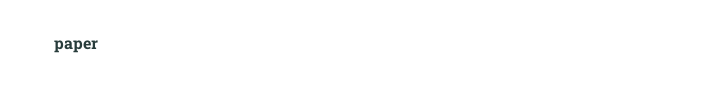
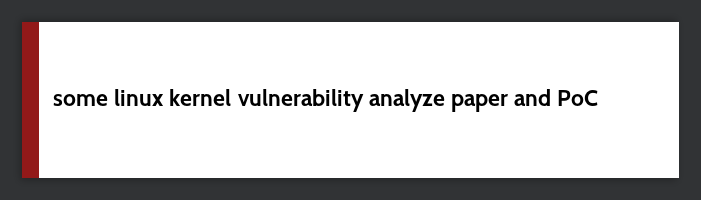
[54,40,98,53] paper -> [53,89,599,112] some linux kernel vulnerability analyze paper and PoC

